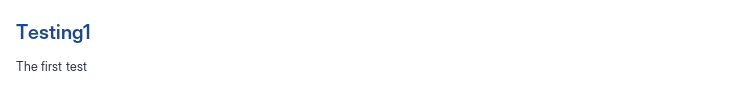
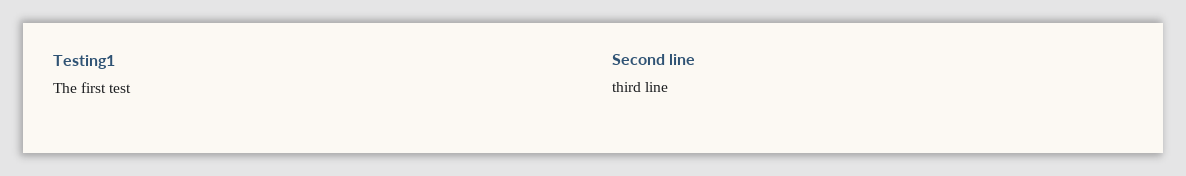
(87, 66) none -> [612,54,696,65] [612,82,669,92] // Second line // third line

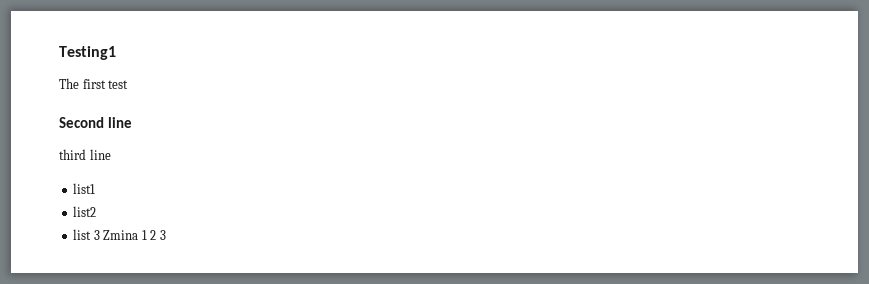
(669, 87) none -> [73,183,96,194] [73,206,97,217] [73,229,166,240] // list1 // list2 // list 3 Zmina 1 2 3

